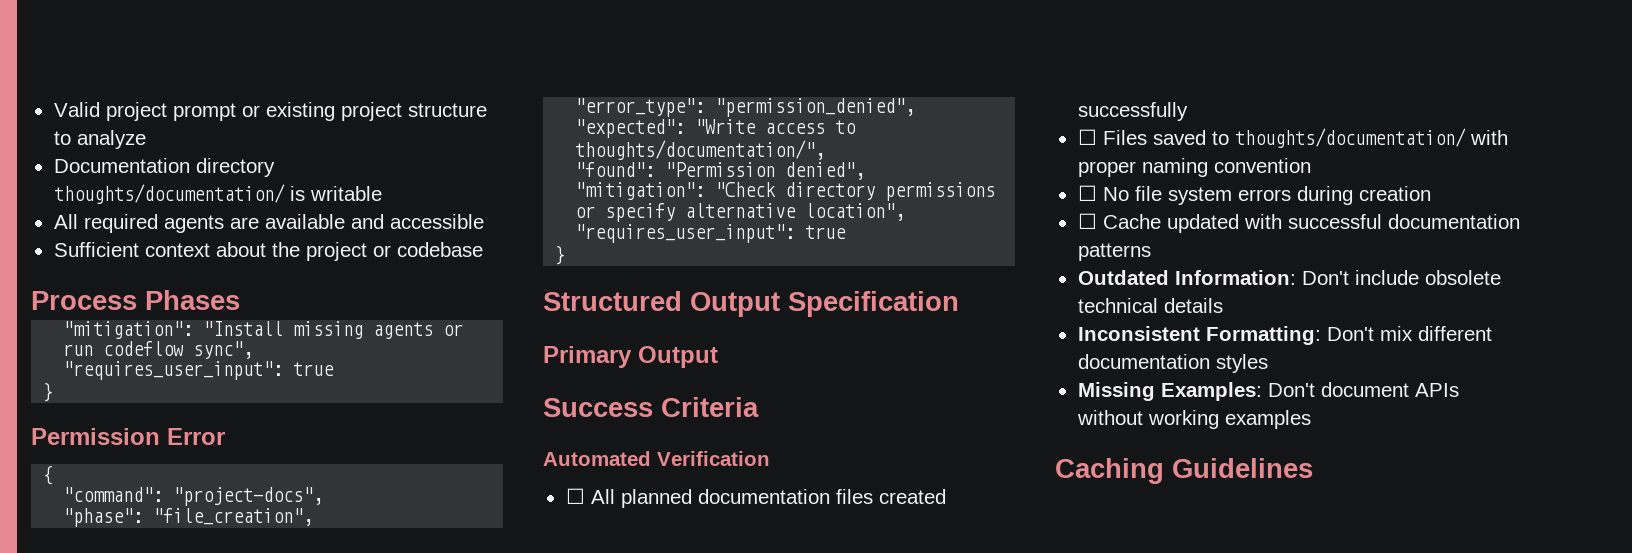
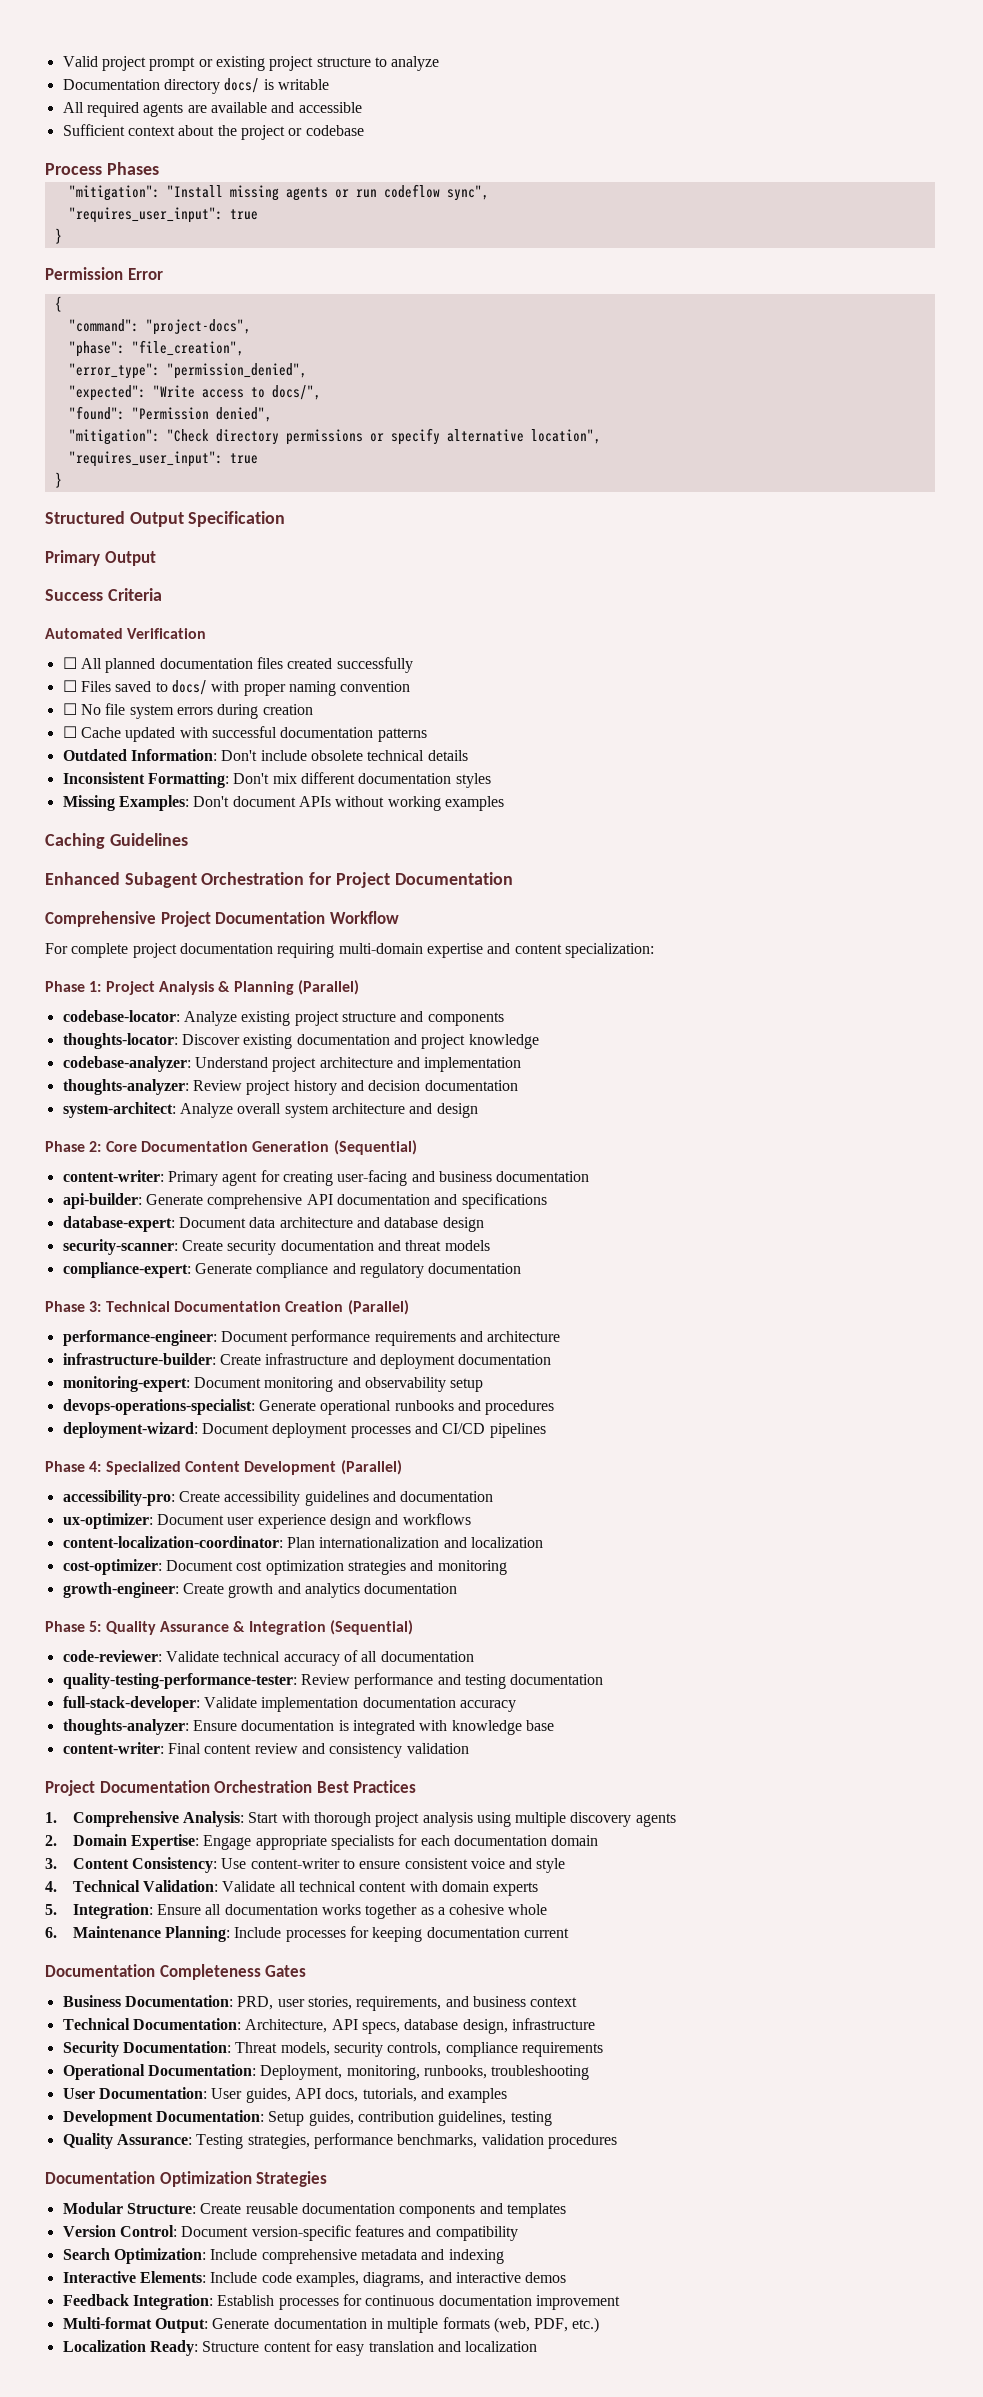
[53,184,285,204] thoughts/documentation/ -> [224,78,260,93] docs/
[575,140,826,160] thoughts/documentation/", -> [271,385,321,400] docs/",
[1234,128,1466,148] thoughts/documentation/ -> [171,680,207,695] docs/
(1313, 468) none -> [45,872,513,888] [45,911,399,927] [45,943,654,958] [45,980,359,995] [62,1010,504,1026] [62,1033,539,1049] [62,1056,522,1072] [62,1079,518,1095] [62,1102,478,1118] [45,1140,417,1155] [62,1170,590,1186] [62,1193,547,1209] [62,1216,484,1232] [62,1239,490,1255] [62,1262,522,1278] [45,1300,409,1315] [62,1330,561,1346] [62,1353,552,1369] [62,1376,484,1392] [62,1399,555,1415] [62,1422,546,1438] [45,1460,402,1475] [62,1490,494,1506] [62,1513,471,1529] [62,1536,543,1548] [62,1559,507,1575] [62,1582,458,1598] [45,1620,413,1635] [62,1650,474,1666] [62,1673,604,1689] [62,1696,516,1712] [62,1719,554,1735] [62,1742,469,1758] [45,1780,417,1796] [45,1811,676,1827] [45,1834,599,1850] [45,1857,566,1873] [45,1880,539,1896] [45,1903,548,1919] [45,1926,569,1942] [45,1964,307,1980] [62,1995,578,2011] [62,2018,595,2034] [62,2041,603,2057] [62,2064,590,2080] [62,2087,508,2103] [62,2110,552,2126] [62,2133,617,2149] [45,2171,328,2187] [62,2202,566,2218] [62,2225,518,2241] [62,2248,504,2264] [62,2271,567,2287] [62,2294,620,2310] [62,2317,600,2333] [62,2340,538,2356] // Enhanced Subagent Orchestration for Project Documentation // Comprehensive Project Documentation Workflow // For complete project documentation requiring multi-domain expertise and content specialization: // Phase 1: Project Analysis & Planning (Parallel) // codebase-locator: Analyze existing project structure and components // thoughts-locator: Discover existing documentation and project knowledge // codebase-analyzer: Understand project architecture and implementation // thoughts-analyzer: Review project history and decision documentation // system-architect: Analyze overall system architecture and design // Phase 2: Core Documentation Generation (Sequential) // content-writer: Primary agent for creating user-facing and business documentation // api-builder: Generate comprehensive API documentation and specifications // database-expert: Document data architecture and database design // security-scanner: Create security documentation and threat models // compliance-expert: Generate compliance and regulatory documentation // Phase 3: Technical Documentation Creation (Parallel) // performance-engineer: Document performance requirements and architecture // infrastructure-builder: Create infrastructure and deployment documentation // monitoring-expert: Document monitoring and observability setup // devops-operations-specialist: Generate operational runbooks and procedures // deployment-wizard: Document deployment processes and CI/CD pipelines // Phase 4: Specialized Content Development (Parallel) // accessibility-pro: Create accessibility guidelines and documentation // ux-optimizer: Document user experience design and workflows // content-localization-coordinator: Plan internationalization and localization // cost-optimizer: Document cost optimization strategies and monitoring // growth-engineer: Create growth and analytics documentation // Phase 5: Quality Assurance & Integration (Sequential) // code-reviewer: Validate technical accuracy of all documentation // quality-testing-performance-tester: Review performance and testing documentation // full-stack-developer: Validate implementation documentation accuracy // thoughts-analyzer: Ensure documentation is integrated with knowledge base // content-writer: Final content review and consistency validation // Project Documentation Orchestration Best Practices // 1. Comprehensive Analysis: Start with thorough project analysis using multiple discovery agents // 2. Domain Expertise: Engage appropriate specialists for each documentation domain // 3. Content Consistency: Use content-writer to ensure consistent voice and style // 4. Technical Validation: Validate all technical content with domain experts // 5. Integration: Ensure all documentation works together as a cohesive whole // 6. Maintenance Planning: Include processes for keeping documentation current // Documentation Completeness Gates // Business Documentation: PRD, user stories, requirements, and business context // Technical Documentation: Architecture, API specs, database design, infrastructure // Security Documentation: Threat models, security controls, compliance requirements // Operational Documentation: Deployment, monitoring, runbooks, troubleshooting // User Documentation: User guides, API docs, tutorials, and examples // Development Documentation: Setup guides, contribution guidelines, testing // Quality Assurance: Testing strategies, performance benchmarks, validation procedures // Documentation Optimization Strategies // Modular Structure: Create reusable documentation components and templates // Version Control: Document version-specific features and compatibility // Search Optimization: Include comprehensive metadata and indexing // Interactive Elements: Include code examples, diagrams, and interactive demos // Feedback Integration: Establish processes for continuous documentation improvement // Multi-format Output: Generate documentation in multiple formats (web, PDF, etc.) // Localization Ready: Structure content for easy translation and localization

